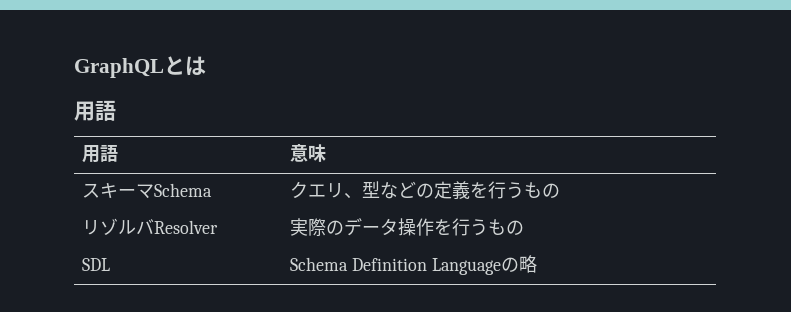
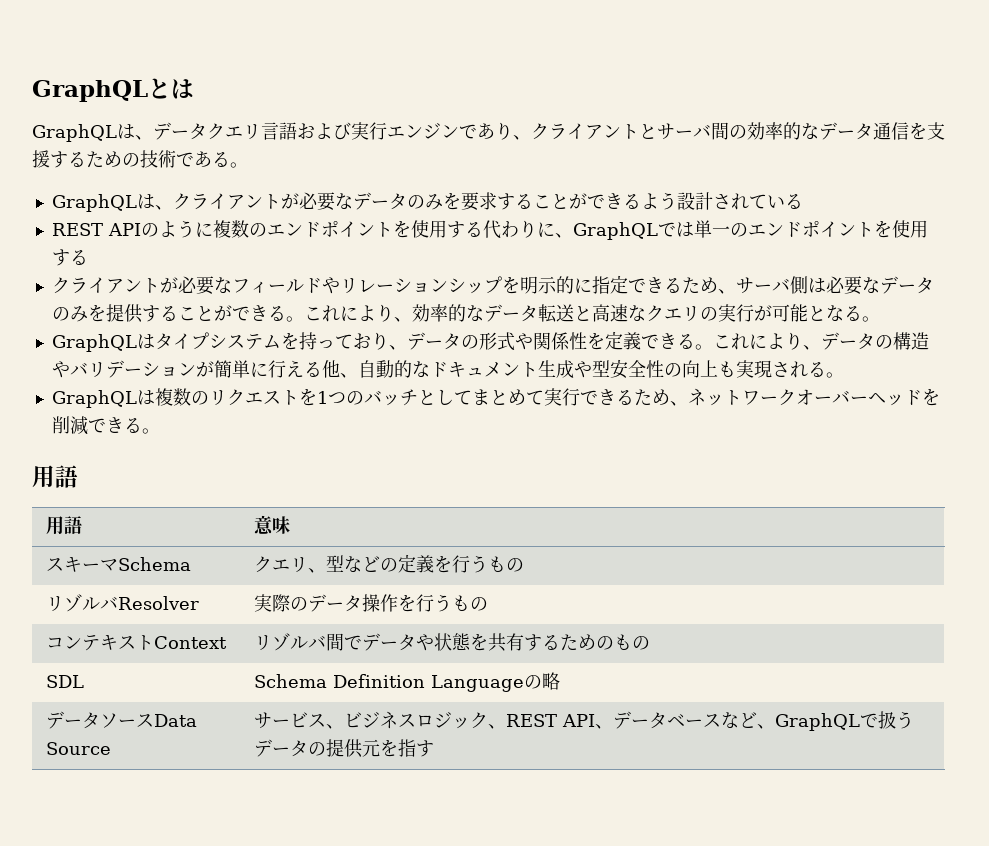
(206, 66) none -> [32,122,945,142] [32,150,248,168] [51,192,803,212] [51,220,928,240] [51,249,88,266] [51,275,934,295] [51,304,880,323] [51,331,929,352] [51,359,844,379] [51,388,940,408] [51,416,160,435] // GraphQLは、データクエリ言語および実行エンジンであり、クライアントとサーバ間の効率的なデータ通信を支援するための技術である。 // GraphQLは、クライアントが必要なデータのみを要求することができるよう設計されている // REST APIのように複数のエンドポイントを使用する代わりに、GraphQLでは単一のエンドポイントを使用する // クライアントが必要なフィールドやリレーションシップを明示的に指定できるため、サーバ側は必要なデータのみを提供することができる。これにより、効率的なデータ転送と高速なクエリの実行が可能となる。 // GraphQLはタイプシステムを持っており、データの形式や関係性を定義できる。これにより、データの構造やバリデーションが簡単に行える他、自動的なドキュメント生成や型安全性の向上も実現される。 // GraphQLは複数のリクエストを1つのバッチとしてまとめて実行できるため、ネットワークオーバーヘッドを削減できる。
(525, 227) none -> [46,635,228,651] [254,633,651,652] // コンテキストContext | リゾルバ間でデータや状態を共有するためのもの
(537, 264) none -> [46,711,198,729] [46,742,112,755] [254,711,915,731] [254,739,435,758] // データソースData Source | サービス、ビジネスロジック、REST API、データベースなど、GraphQLで扱うデータの提供元を指す

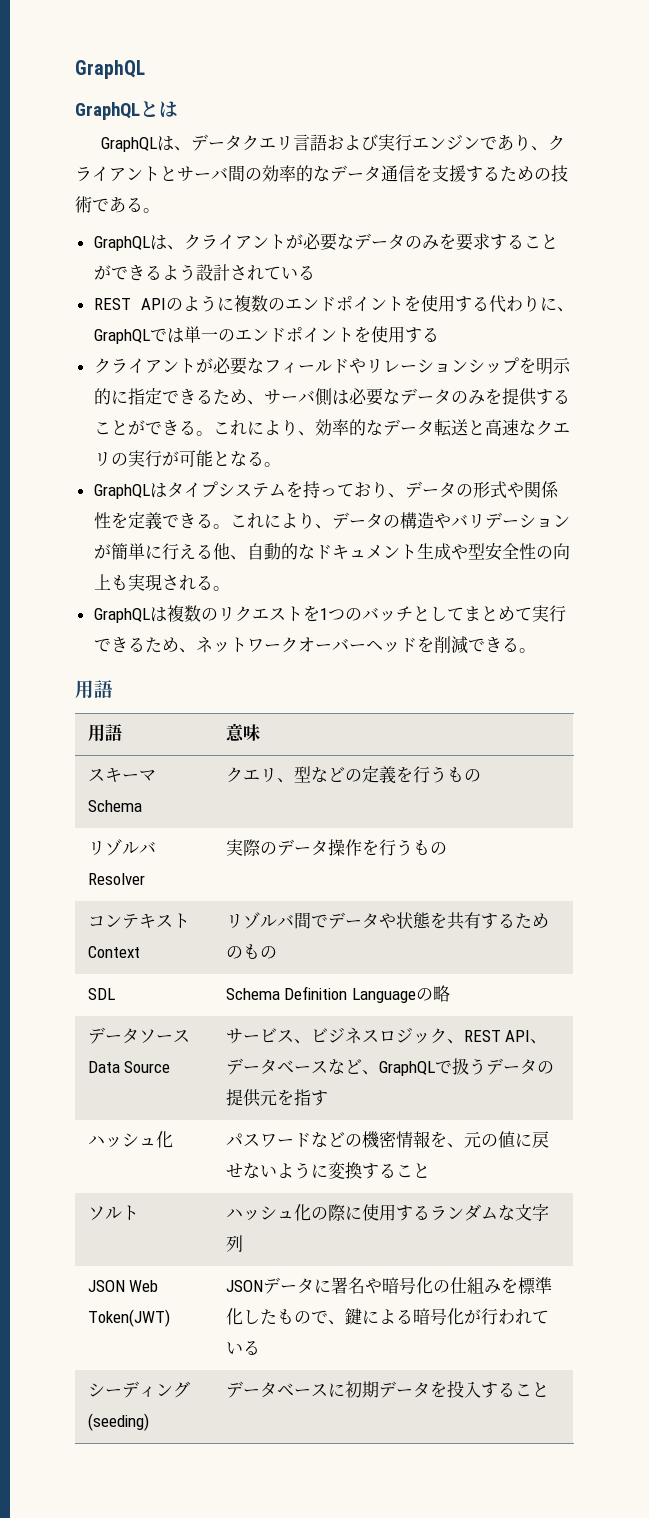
[32,80,148,102] GraphQL -> [75,60,145,79] [75,102,140,120] GraphQL // GraphQL
(435, 748) none -> [87,1131,173,1148] [225,1131,549,1148] [225,1162,430,1179] [87,1205,139,1221] [225,1204,549,1221] [225,1235,243,1252] [87,1280,159,1292] [87,1309,170,1327] [225,1277,552,1294] [225,1308,549,1325] [225,1340,260,1355] [87,1381,190,1398] [87,1413,149,1431] [225,1380,549,1398] // ハッシュ化 | パスワードなどの機密情報を、元の値に戻せないように変換すること // ソルト | ハッシュ化の際に使用するランダムな文字列 // JSON Web Token(JWT) | JSONデータに署名や暗号化の仕組みを標準化したもので、鍵による暗号化が行われている // シーディング(seeding) | データベースに初期データを投入すること

